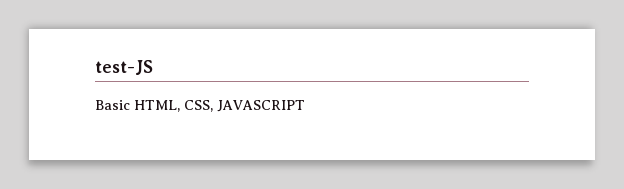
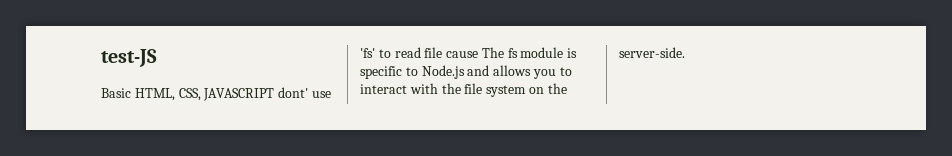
(305, 106) none -> [278,87,331,98] [360,47,578,58] [360,65,572,79] [360,83,567,97] [619,47,685,58] dont' use 'fs' to read file cause The fs module is specific to Node.js and allows you to interact with the file system on the server-side.

